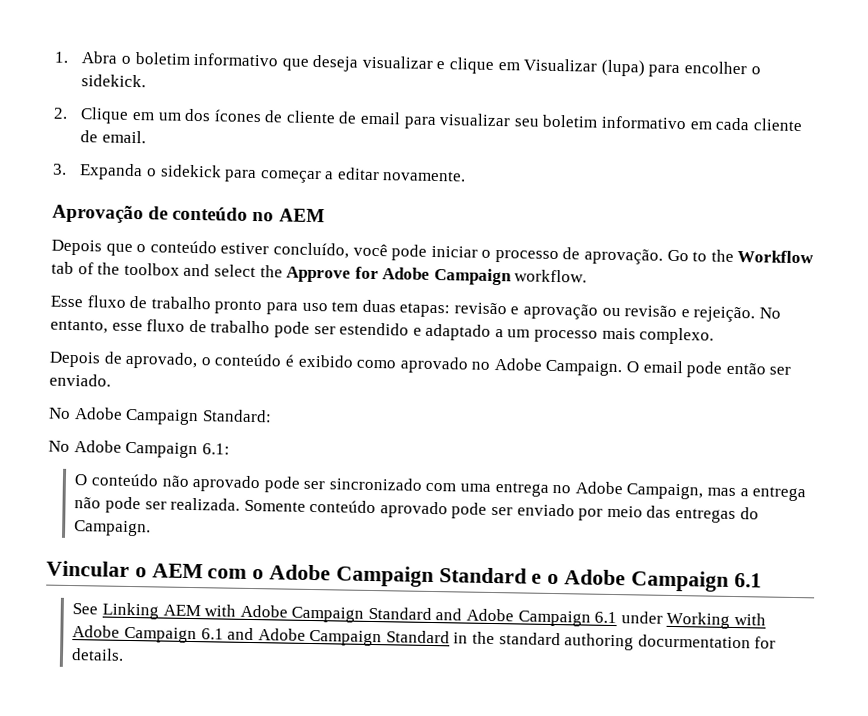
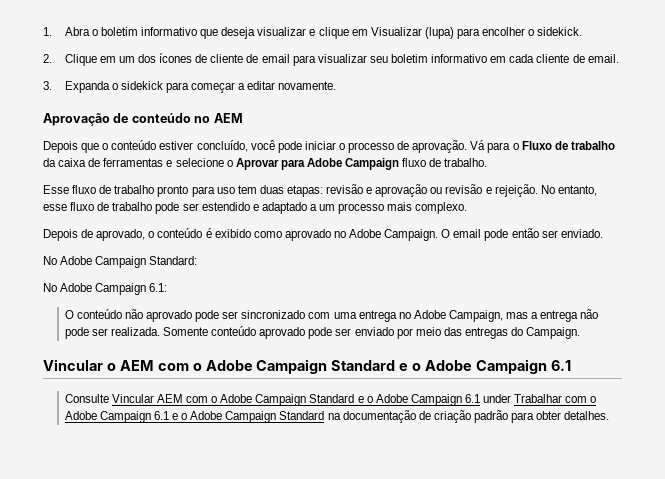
[666,249,815,264] [51,261,588,286] Go to the Workflow tab of the toolbox and select the Approve for Adobe Campaign workflow. -> [470,140,615,153] [43,158,488,170] Vá para o Fluxo de trabalho da caixa de ferramentas e selecione o Aprovar para Adobe Campaign fluxo de trabalho.
[72,602,463,623] See Linking AEM with Adobe Campaign Standard and -> [64,394,373,406] Consulte Vincular AEM com o Adobe Campaign Standard e o
[666,611,767,629] [72,625,777,651] [71,648,125,661] Working with Adobe Campaign 6.1 and Adobe Campaign Standard in the standard authoring docurmentation for details. -> [514,394,597,403] [64,410,610,423] Trabalhar com o Adobe Campaign 6.1 e o Adobe Campaign Standard na documentação de criação padrão para obter detalhes.

